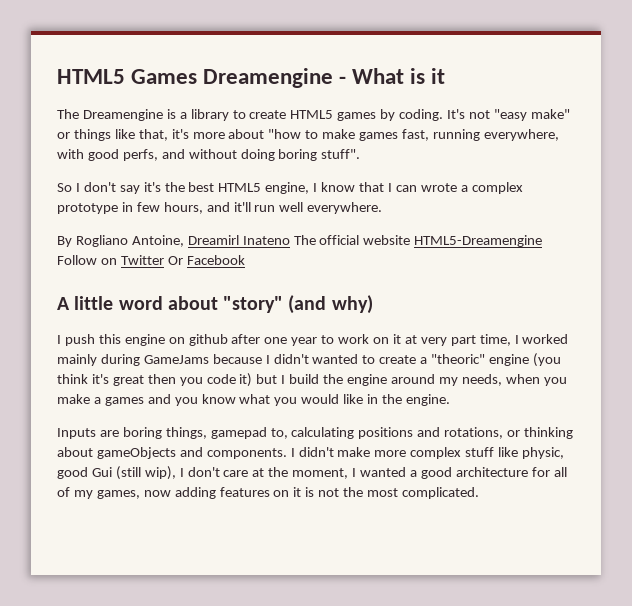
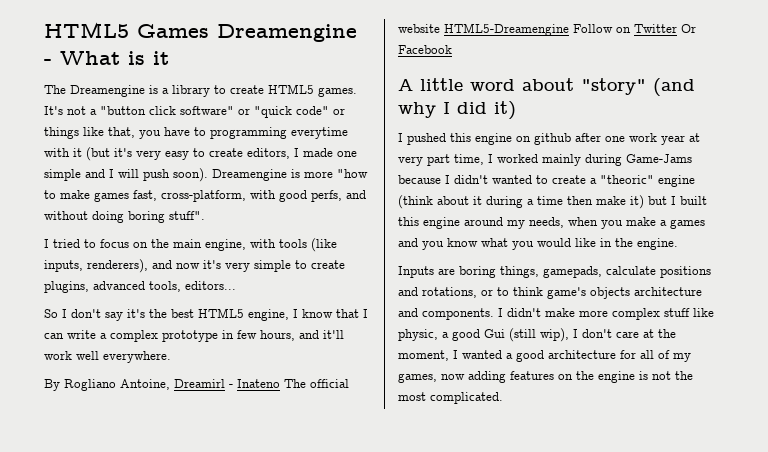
[337,109,570,121] [57,129,265,141] games by coding. It's not "easy make" or things like that, it's more about -> [318,87,357,97] [44,106,345,118] [44,127,348,139] [44,147,357,161] [44,168,333,182] games. It's not a "button click software" or "quick code" or things like that, you have to programming everytime with it (but it's very easy to create editors, I made one simple and I will push soon). Dreamengine is more
[432,129,559,141] running everywhere, -> [161,190,246,202] cross-platform,
(361, 154) none -> [44,238,337,252] [44,259,345,273] [44,281,236,293] // I tried to focus on the main engine, with tools (like inputs, renderers), and now it's very simple to create plugins, advanced tools, editors...
[420,183,457,192] wrote -> [67,330,96,339] write
[254,205,276,212] run -> [44,351,72,360] work
(239, 240) none -> [229,384,233,388] -
[331,295,373,314] [57,334,95,346] why) // I push -> [398,101,516,120] [398,133,446,145] why I did it) // I pushed
[291,334,401,346] year to work on it -> [629,133,685,145] work year
[143,355,209,364] GameJams -> [626,154,692,163] Game-Jams
[532,353,561,367] [57,374,236,386] (you think it's great then you code -> [398,195,626,209] (think about it during a time then make
[289,374,344,384] build the -> [680,196,707,205] [398,217,419,226] built this
[210,427,355,439] gamepad to, calculating -> [543,266,656,278] gamepads, calculate
[524,427,574,439] [57,447,176,459] thinking about gameObjects -> [497,287,702,299] to think game's objects architecture
(565, 453) none -> [442,332,449,338] a
[293,487,302,497] it -> [576,371,635,383] the engine

